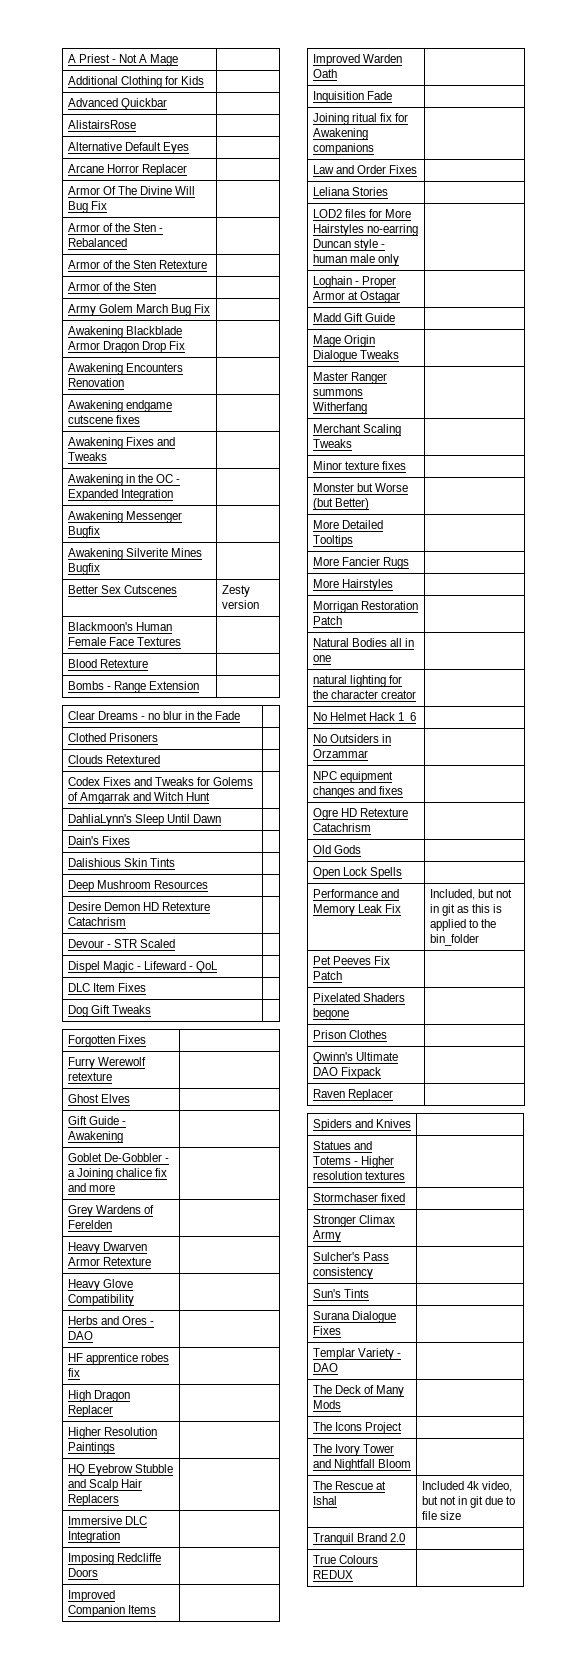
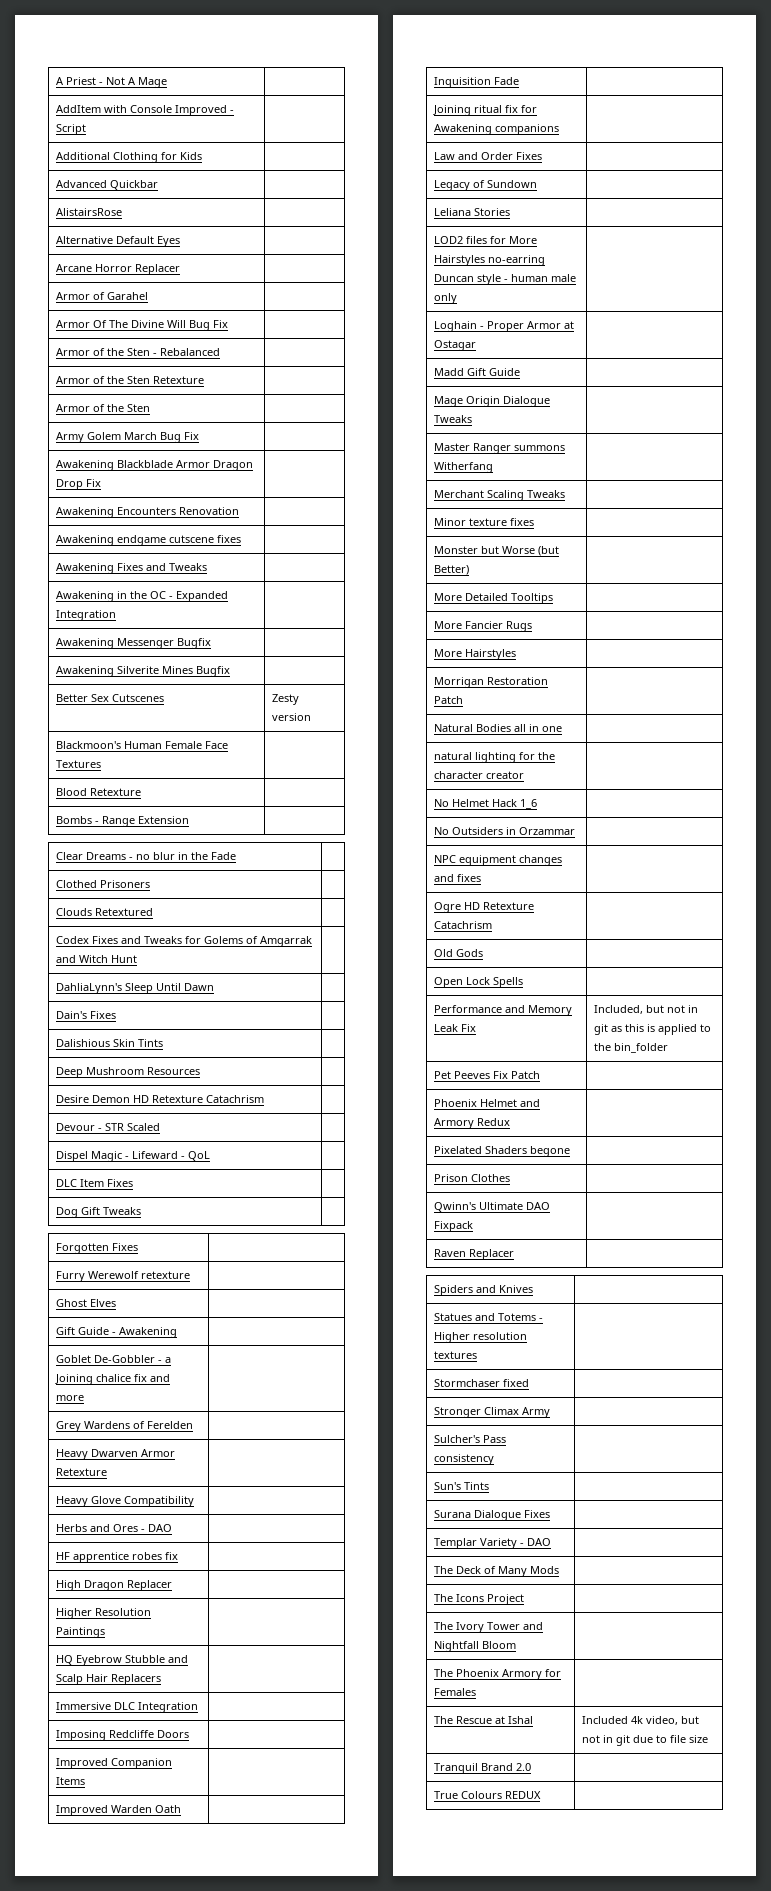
(179, 60) none -> [56,105,235,116] [56,124,87,135] // AddItem with Console Improved - Script |
(187, 170) none -> [56,292,149,300] // Armor of Garahel |
(417, 169) none -> [434,180,538,191] // Legacy of Sundown |
(342, 975) none -> [434,1099,541,1107] [434,1118,511,1129] // Phoenix Helmet and Armory Redux |
(411, 1463) none -> [434,1669,562,1680] [434,1688,477,1696] // The Phoenix Armory for Females |

